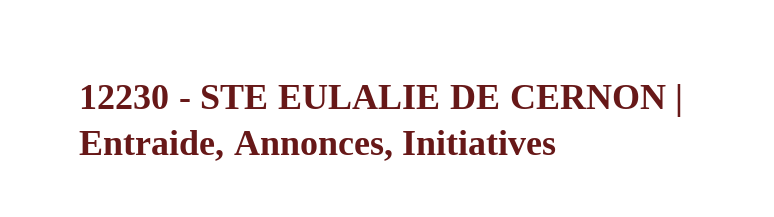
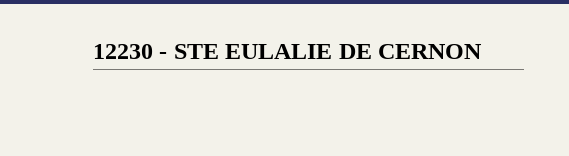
[675,84,684,117] [79,130,557,161] | Entraide, Annonces, Initiatives -> (483, 51) none

